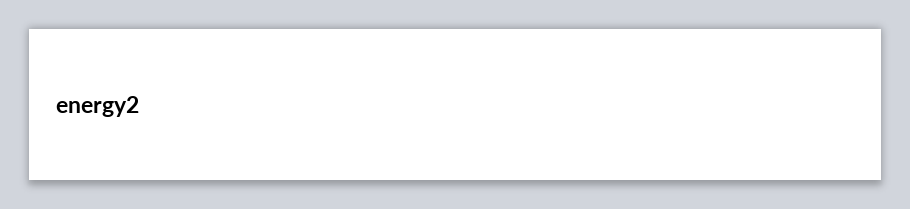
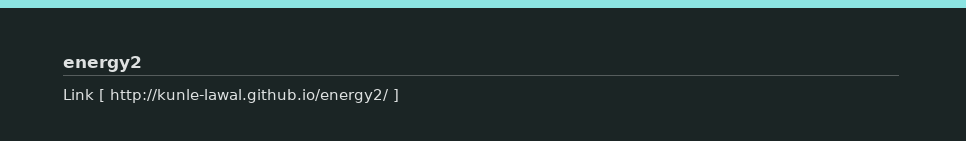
(139, 106) none -> [63,89,399,103] // Link [ http://kunle-lawal.github.io/energy2/ ]

